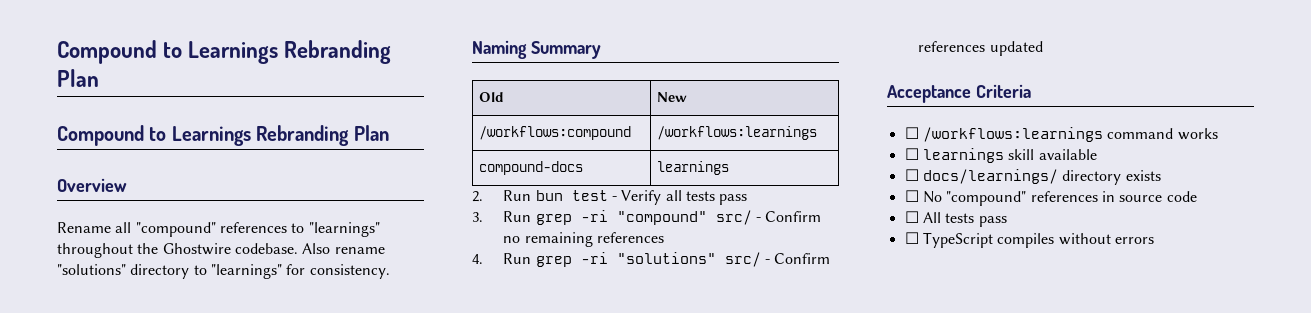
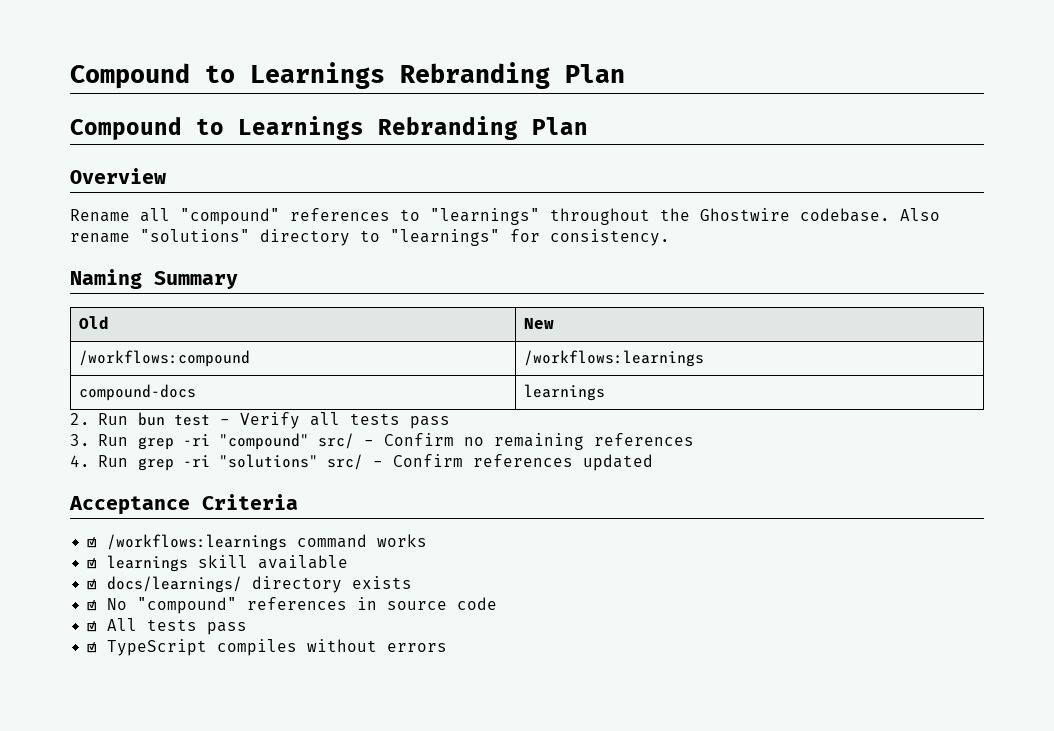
[904,127,919,139] ☐ -> [87,537,98,548] ☑
[904,148,919,160] ☐ -> [87,558,98,569] ☑
[904,169,919,181] ☐ -> [87,579,98,590] ☑
[904,190,919,202] ☐ -> [87,600,98,611] ☑
[904,211,919,223] ☐ -> [87,621,98,632] ☑
[904,232,919,244] ☐ -> [87,642,98,653] ☑

